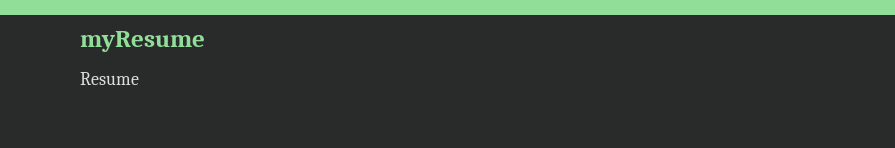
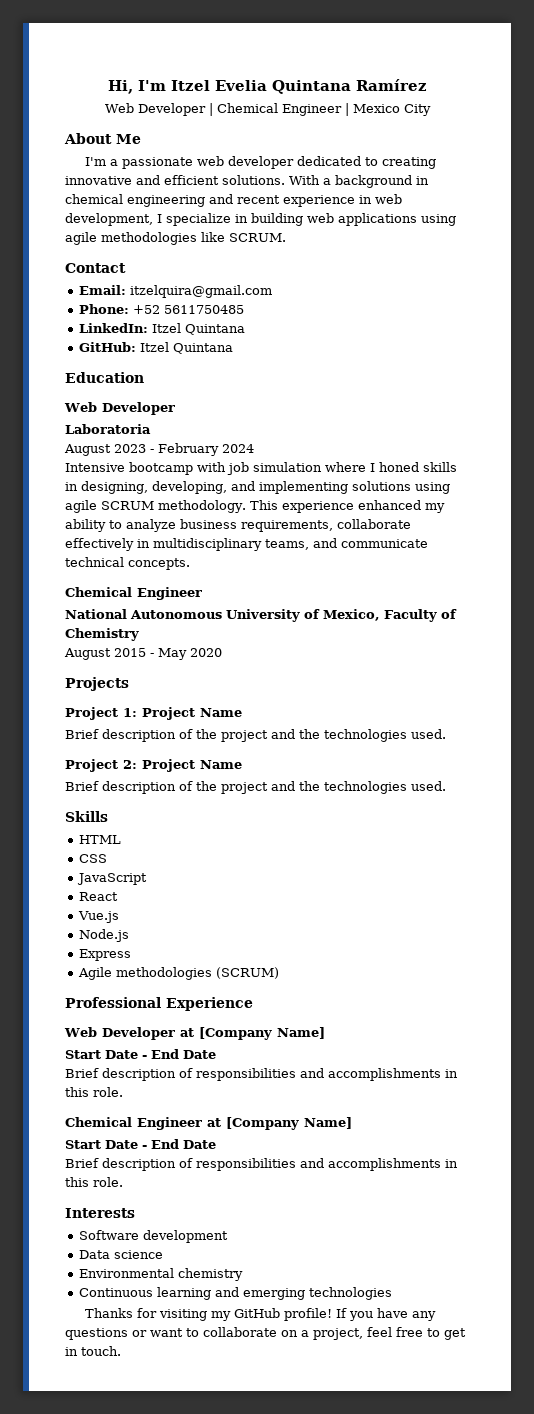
[80,31,205,52] [80,72,139,85] myResume // Resume -> [107,79,427,94] [104,103,431,116] [64,133,141,144] [84,156,436,169] [65,175,429,188] [65,194,402,207] [65,213,456,226] [65,232,286,245] [65,263,126,273] [78,285,272,298] [78,304,244,314] [78,323,245,335] [78,342,233,354] [65,372,144,383] [64,402,175,415] [65,424,151,434] [64,443,254,456] [65,462,457,475] [65,481,450,494] [65,500,445,513] [65,519,411,532] [65,538,428,551] [65,557,190,570] [65,587,202,600] [65,609,457,622] [65,628,139,641] [64,648,222,660] [65,677,129,691] [65,707,242,720] [65,729,446,742] [65,759,242,772] [65,781,446,794] [65,811,108,822] [78,835,121,844] [78,854,107,863] [76,873,147,885] [78,892,118,901] [77,911,119,923] [78,929,129,942] [78,949,131,961] [77,967,279,980] [65,997,253,1011] [64,1027,325,1040] [65,1049,216,1059] [65,1068,458,1081] [65,1087,123,1097] [65,1117,352,1130] [65,1139,216,1149] [65,1158,458,1171] [65,1177,123,1187] [65,1208,135,1218] [78,1230,228,1243] [78,1250,163,1259] [78,1268,243,1281] [78,1287,392,1300] [84,1308,436,1321] [65,1327,466,1340] [65,1346,121,1356] Hi, I'm Itzel Evelia Quintana Ramírez // Web Developer | Chemical Engineer | Mexico City // About Me // I'm a passionate web developer dedicated to creating innovative and efficient solutions. With a background in chemical engineering and recent experience in web development, I specialize in building web applications using agile methodologies like SCRUM. // Contact // Email: itzelquira@gmail.com // Phone: +52 5611750485 // LinkedIn: Itzel Quintana // GitHub: Itzel Quintana // Education // Web Developer // Laboratoria // August 2023 - February 2024 // Intensive bootcamp with job simulation where I honed skills in designing, developing, and implementing solutions using agile SCRUM methodology. This experience enhanced my ability to analyze business requirements, collaborate effectively in multidisciplinary teams, and communicate technical concepts. // Chemical Engineer // National Autonomous University of Mexico, Faculty of Chemistry // August 2015 - May 2020 // Projects // Project 1: Project Name // Brief description of the project and the technologies used. // Project 2: Project Name // Brief description of the project and the technologies used. // Skills // HTML // CSS // JavaScript // React // Vue.js // Node.js // Express // Agile methodologies (SCRUM) // Professional Experience // Web Developer at [Company Name] // Start Date - End Date // Brief description of responsibilities and accomplishments in this role. // Chemical Engineer at [Company Name] // Start Date - End Date // Brief description of responsibilities and accomplishments in this role. // Interests // Software development // Data science // Environmental chemistry // Continuous learning and emerging technologies // Thanks for visiting my GitHub profile! If you have any questions or want to collaborate on a project, feel free to get in touch.

